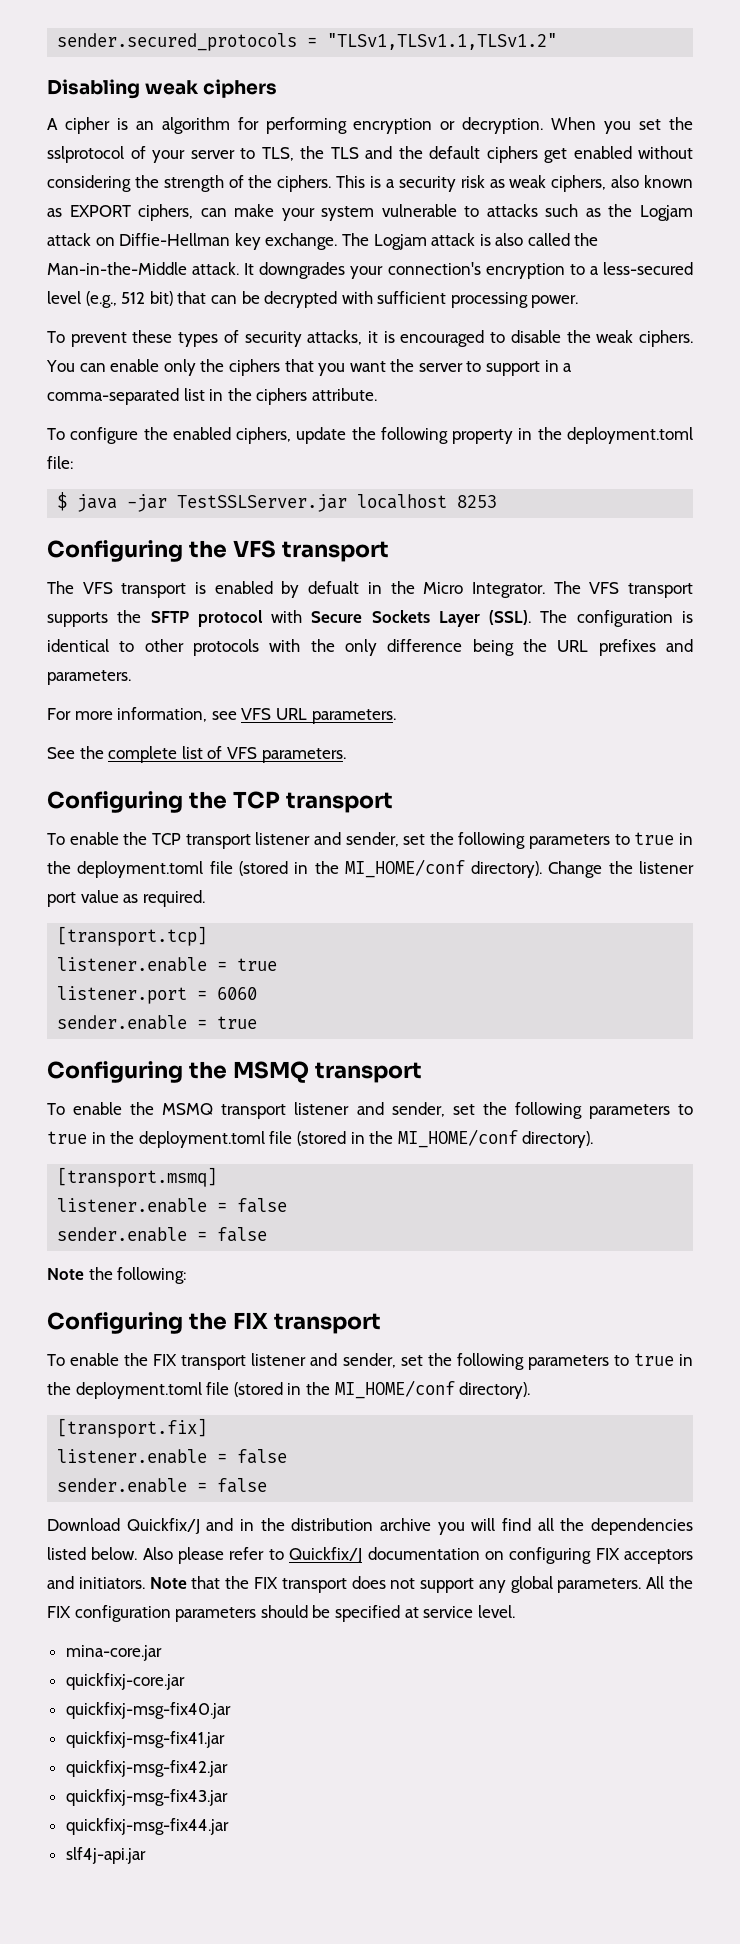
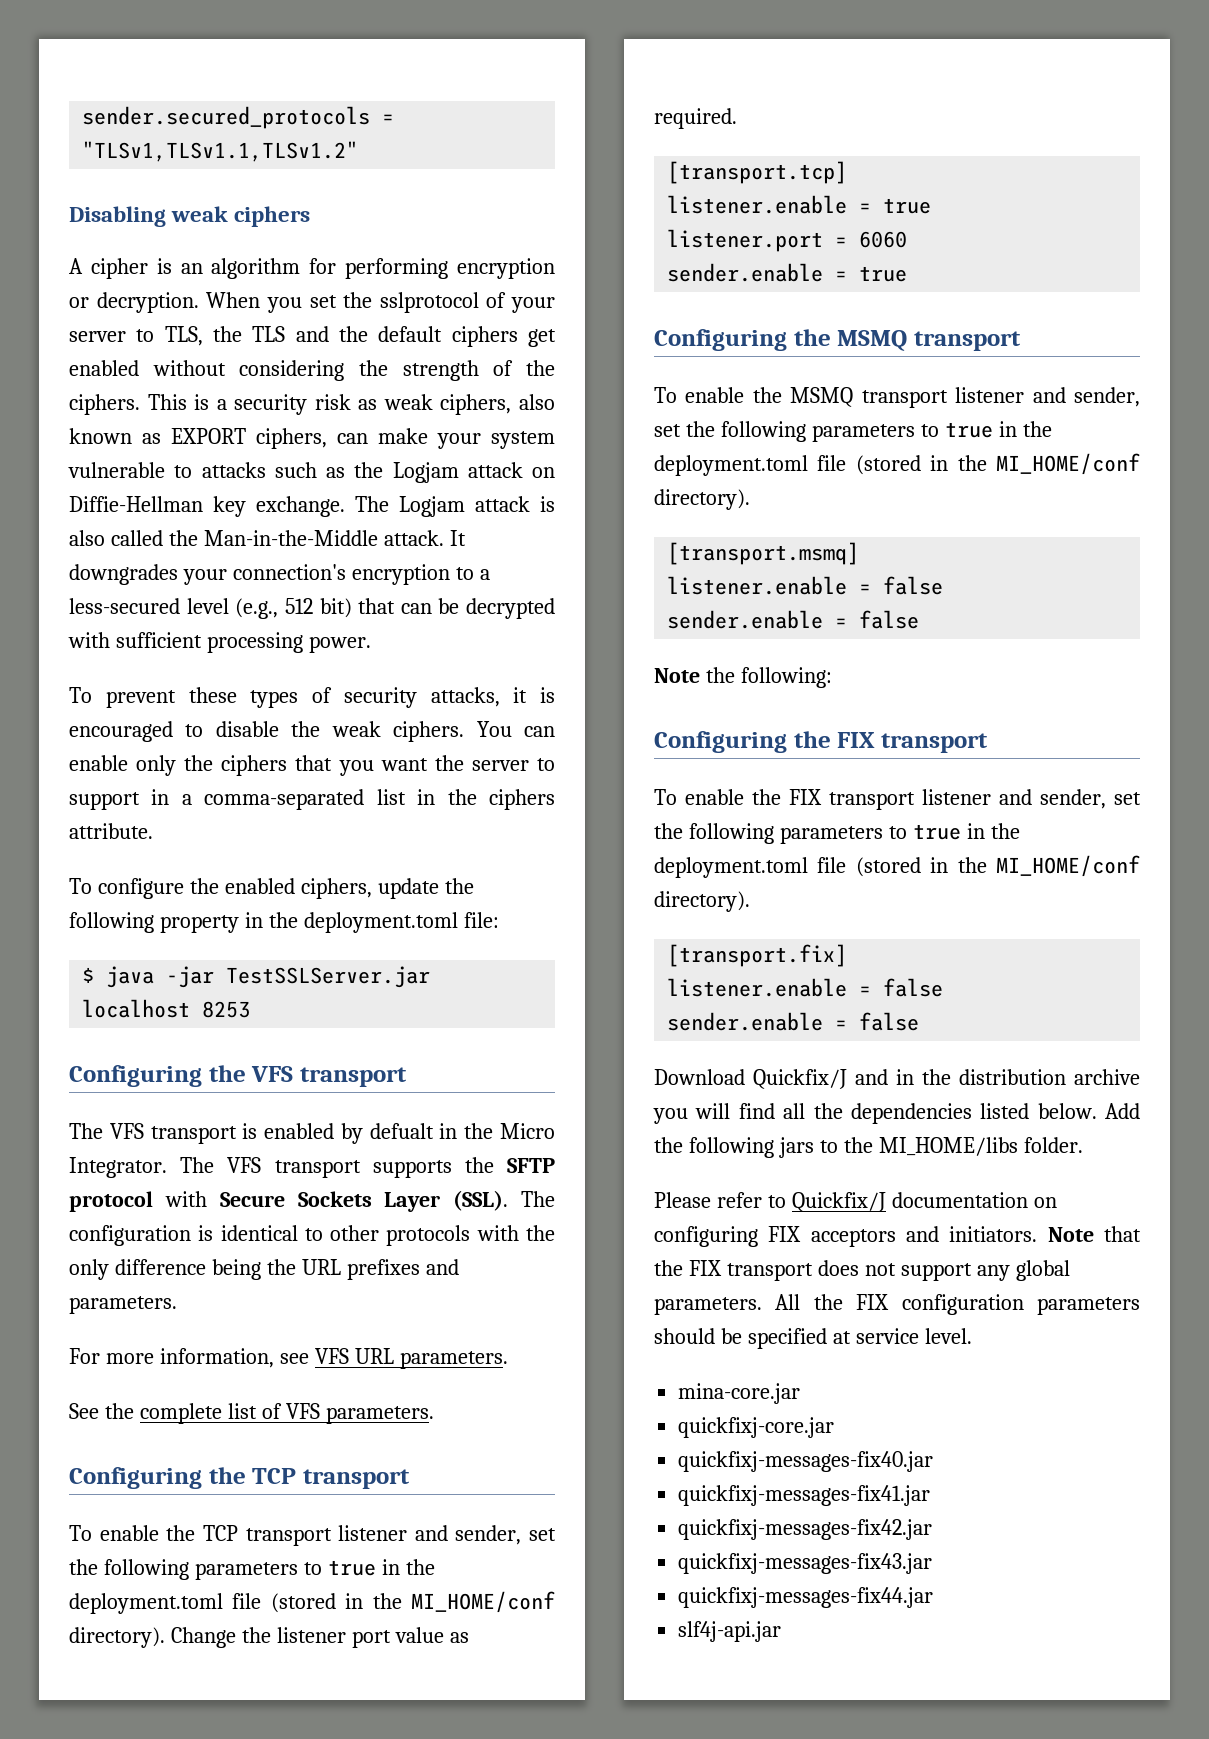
[142,1547,225,1564] Also please -> [1105,1103,1140,1119] [654,1137,1083,1158] [654,1192,711,1208] Add the following jars to the MI_HOME/libs folder. // Please
[65,1702,231,1719] [65,1731,225,1748] [65,1760,228,1777] [65,1789,228,1806] [65,1818,229,1835] quickfixj-msg-fix40.jar // quickfixj-msg-fix41.jar // quickfixj-msg-fix42.jar // quickfixj-msg-fix43.jar // quickfixj-msg-fix44.jar -> [678,1451,934,1472] [678,1485,931,1506] [678,1519,933,1540] [678,1553,933,1574] [678,1587,934,1608] quickfixj-messages-fix40.jar // quickfixj-messages-fix41.jar // quickfixj-messages-fix42.jar // quickfixj-messages-fix43.jar // quickfixj-messages-fix44.jar

